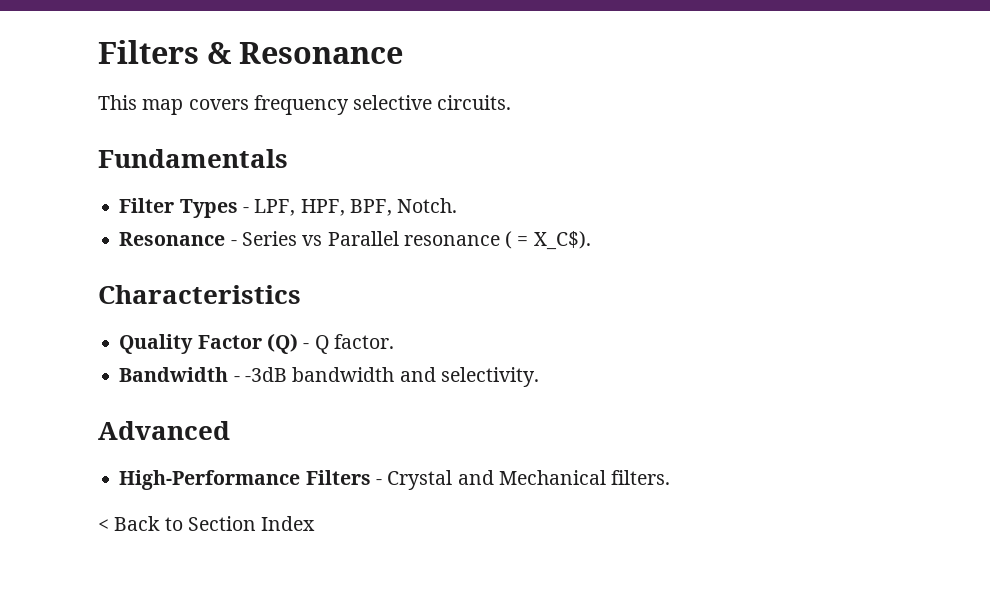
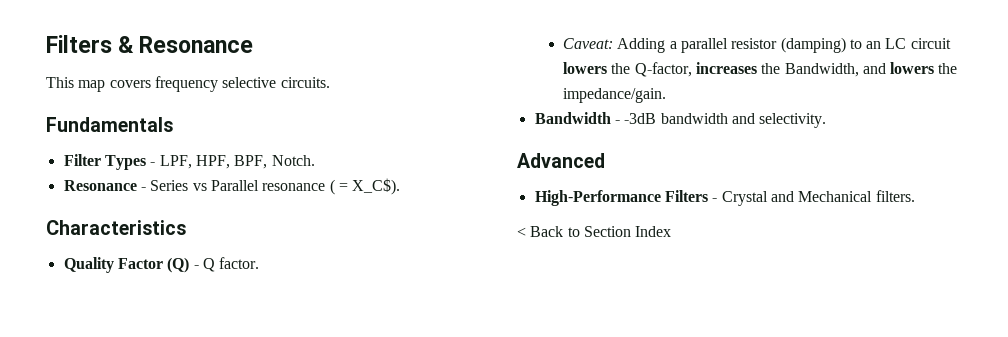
(394, 341) none -> [562,37,951,53] [562,62,958,77] [562,88,666,103] // Caveat: Adding a parallel resistor (damping) to an LC circuit lowers the Q-factor, increases the Bandwidth, and lowers the impedance/gain.

